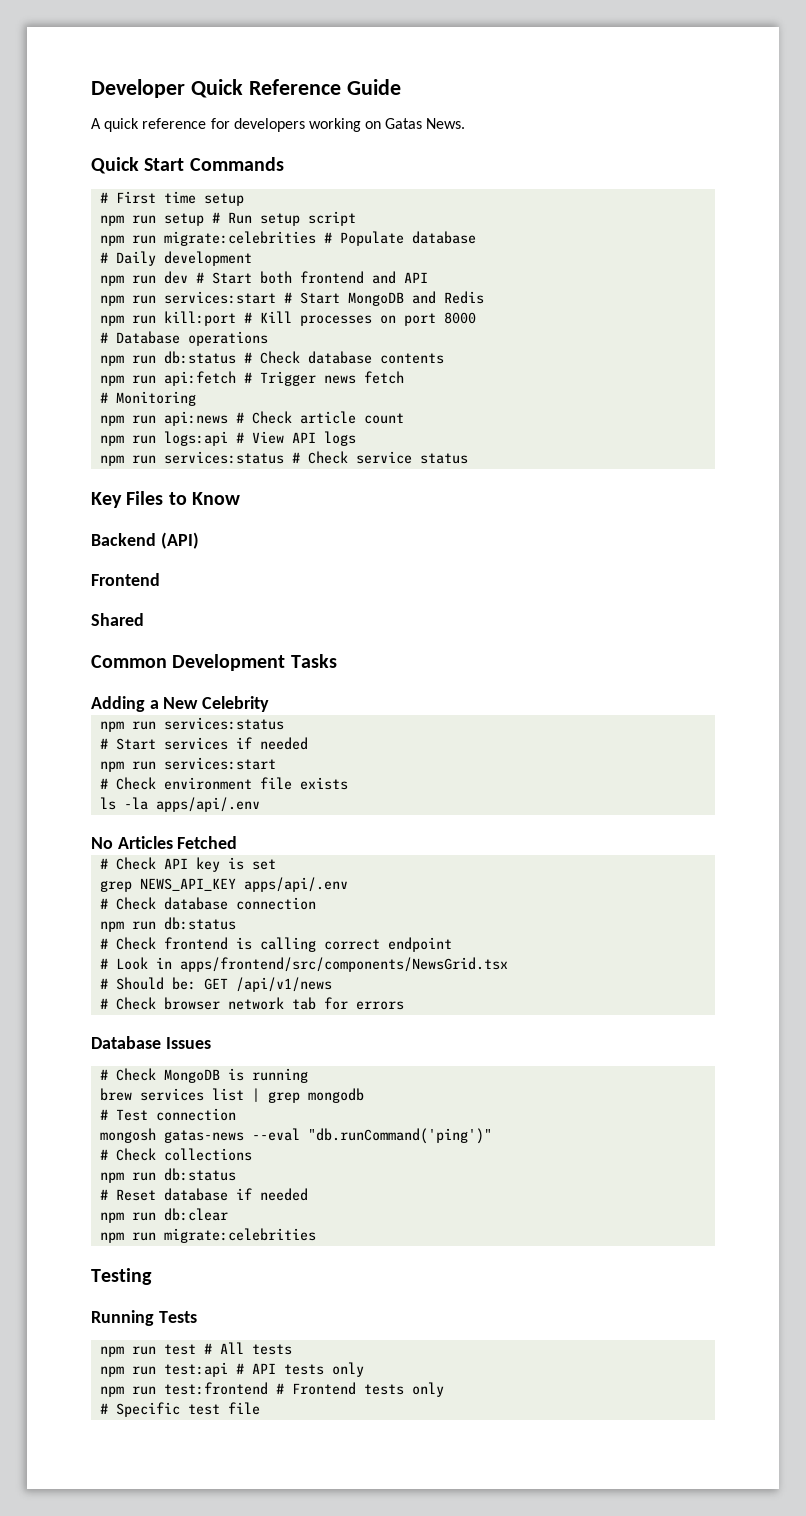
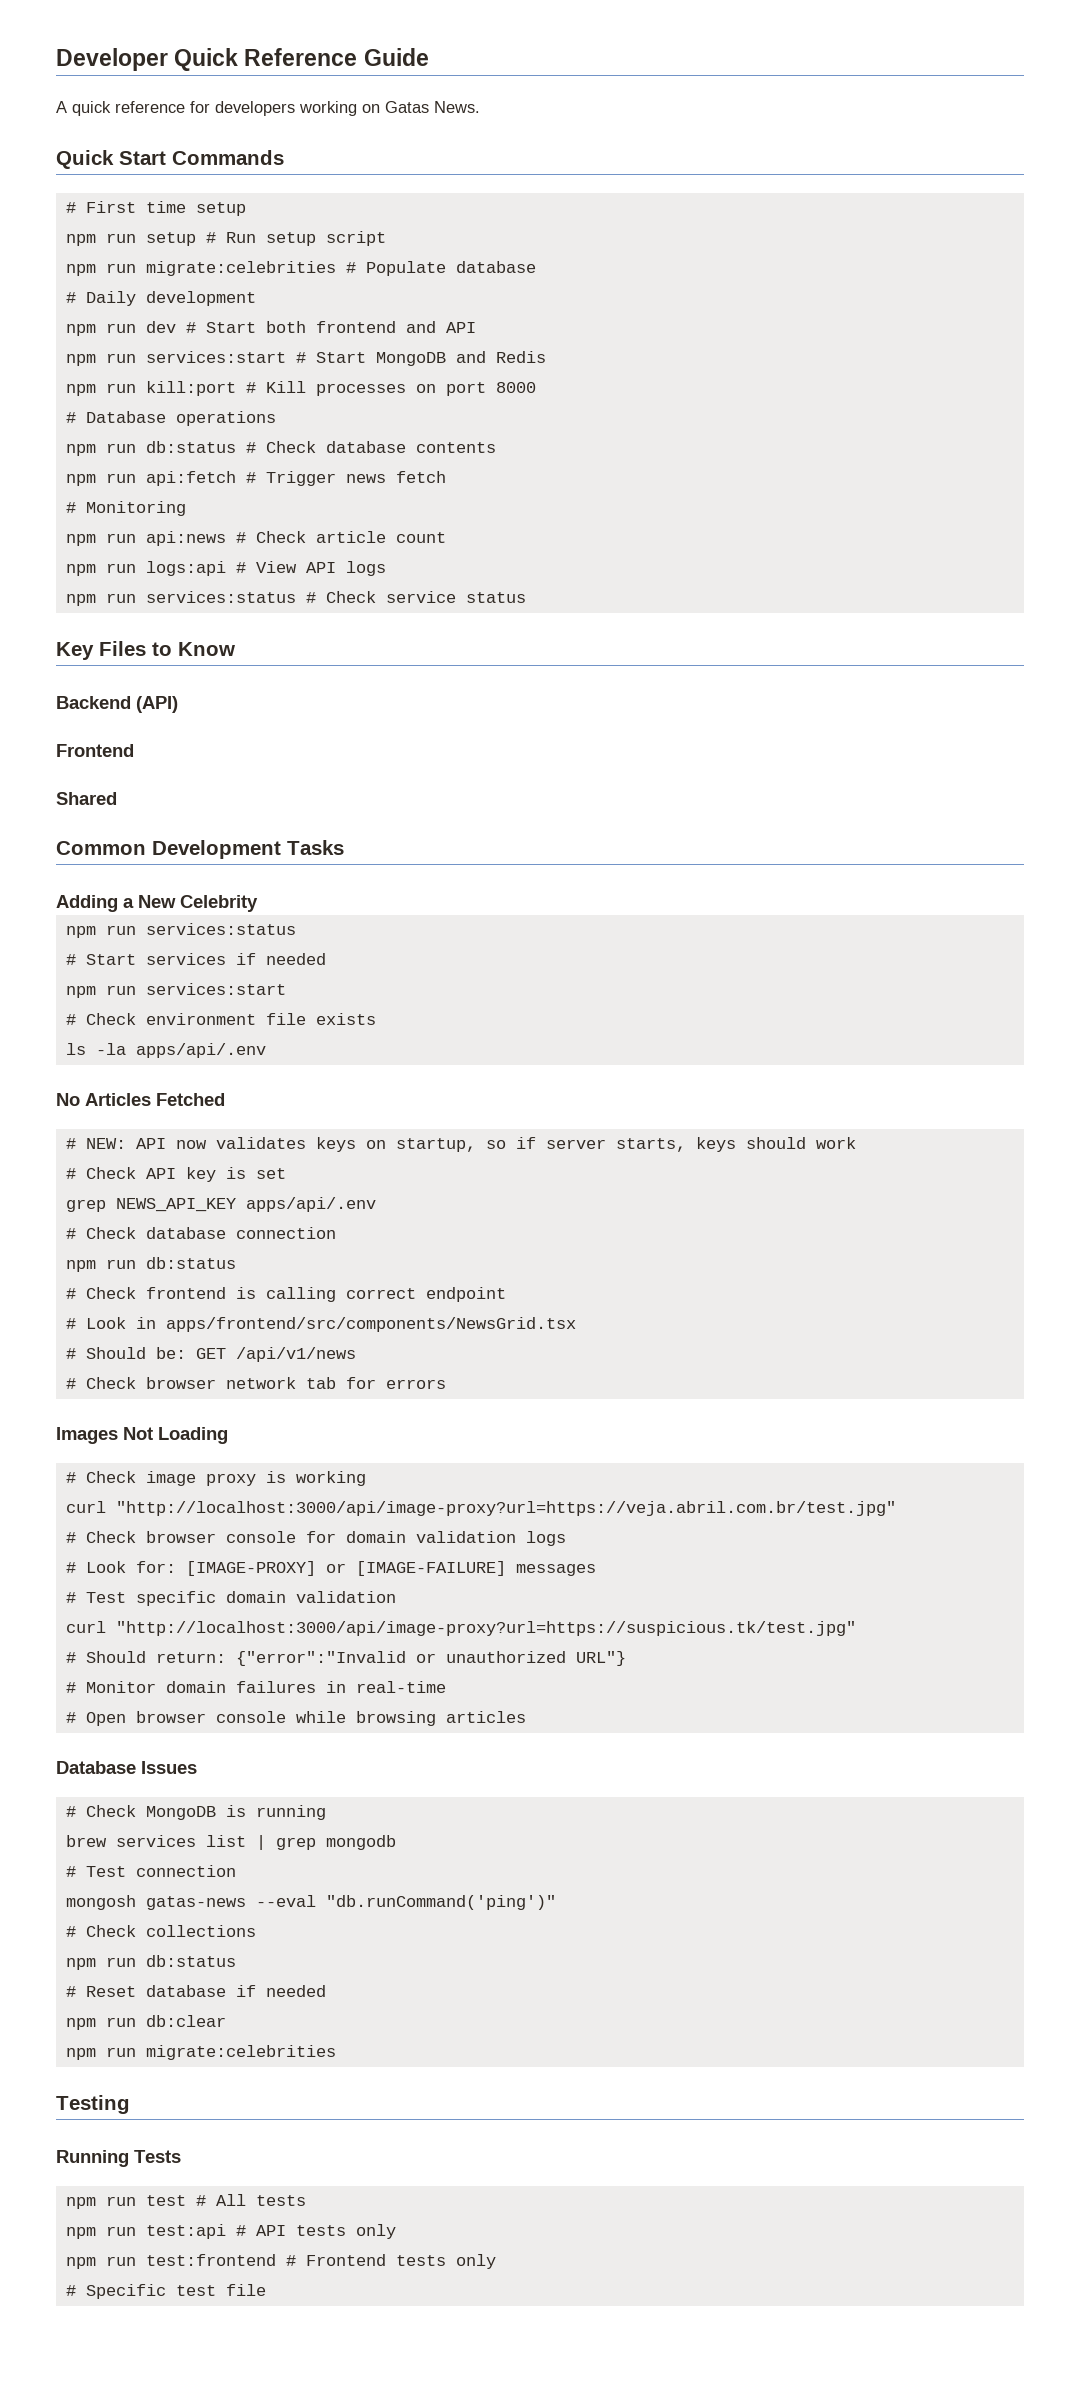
(238, 842) none -> [65,1137,856,1152] // # NEW: API now validates keys on startup, so if server starts, keys should work
(405, 1005) none -> [56,1427,228,1444] [65,1471,366,1486] [65,1501,896,1516] [65,1531,566,1546] [65,1561,596,1576] [65,1591,396,1606] [65,1621,856,1636] [65,1651,626,1666] [65,1681,446,1693] [65,1711,526,1726] // Images Not Loading // # Check image proxy is working // curl "http://localhost:3000/api/image-proxy?url=https://veja.abril.com.br/test.jpg" // # Check browser console for domain validation logs // # Look for: [IMAGE-PROXY] or [IMAGE-FAILURE] messages // # Test specific domain validation // curl "http://localhost:3000/api/image-proxy?url=https://suspicious.tk/test.jpg" // # Should return: {"error":"Invalid or unauthorized URL"} // # Monitor domain failures in real-time // # Open browser console while browsing articles

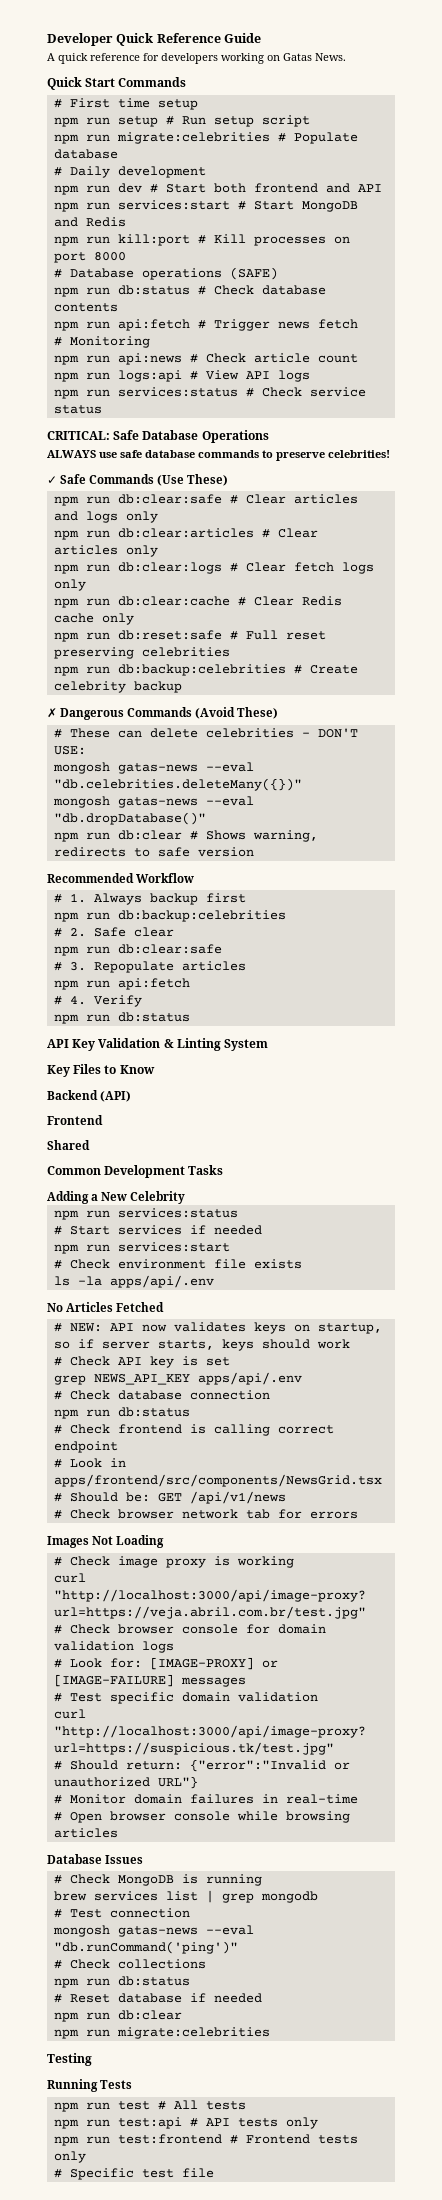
(276, 418) none -> [229,267,278,280] (SAFE)
(526, 597) none -> [47,430,269,443] [47,450,390,461] [47,474,229,486] [53,494,358,506] [53,511,158,523] [53,528,318,540] [53,545,158,557] [53,562,374,574] [53,579,86,591] [53,596,342,608] [53,613,134,625] [53,630,326,642] [53,647,230,659] [53,664,358,676] [53,681,182,693] [47,707,279,720] [53,728,358,738] [53,746,86,755] [52,762,254,774] [53,778,302,791] [52,796,254,808] [53,812,206,825] [53,830,318,842] [53,847,254,857] [47,873,195,883] [53,893,246,905] [53,910,286,922] [53,927,174,937] [53,944,222,956] [53,961,246,973] [53,978,190,990] [53,995,142,1007] [53,1012,190,1024] [47,1038,269,1051] // CRITICAL: Safe Database Operations // ALWAYS use safe database commands to preserve celebrities! // ✓ Safe Commands (Use These) // npm run db:clear:safe # Clear articles and logs only // npm run db:clear:articles # Clear articles only // npm run db:clear:logs # Clear fetch logs only // npm run db:clear:cache # Clear Redis cache only // npm run db:reset:safe # Full reset preserving celebrities // npm run db:backup:celebrities # Create celebrity backup // ✗ Dangerous Commands (Avoid These) // # These can delete celebrities - DON'T USE: // mongosh gatas-news --eval "db.celebrities.deleteMany({})" // mongosh gatas-news --eval "db.dropDatabase()" // npm run db:clear # Shows warning, redirects to safe version // Recommended Workflow // # 1. Always backup first // npm run db:backup:celebrities // # 2. Safe clear // npm run db:clear:safe // # 3. Repopulate articles // npm run api:fetch // # 4. Verify // npm run db:status // API Key Validation & Linting System

